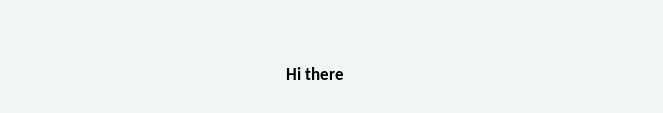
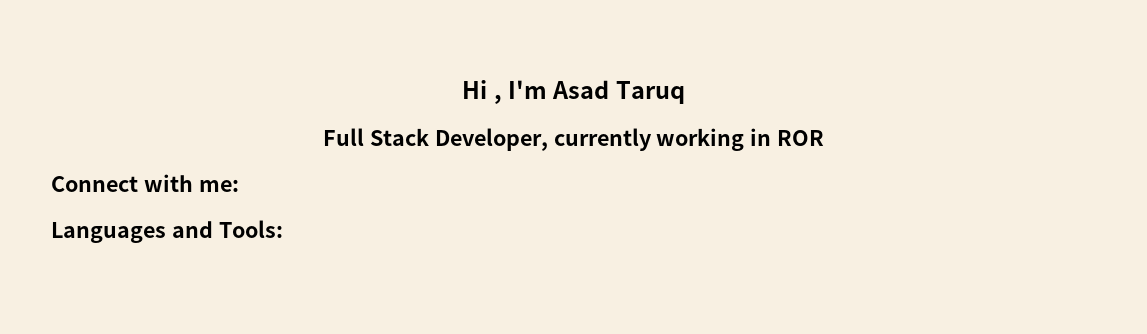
[305,67,345,80] there -> [493,80,685,104] [323,128,824,151] [51,174,239,192] [51,220,283,243] , I'm Asad Taruq // Full Stack Developer, currently working in ROR // Connect with me: // Languages and Tools:

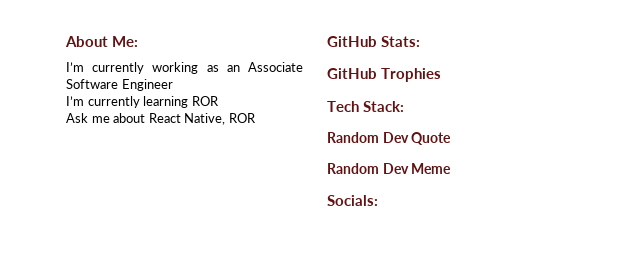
[462,80,685,104] [323,128,824,151] [51,174,239,192] [51,220,283,243] Hi , I'm Asad Taruq // Full Stack Developer, currently working in ROR // Connect with me: // Languages and Tools: -> [65,36,139,47] [66,62,303,74] [66,79,173,91] [66,96,219,108] [66,113,256,125] [327,36,421,47] [327,68,441,82] [327,101,405,112] [327,132,452,145] [327,163,452,174] [327,195,378,206] About Me: // I’m currently working as an Associate Software Engineer // I’m currently learning ROR // Ask me about React Native, ROR // GitHub Stats: // GitHub Trophies // Tech Stack: // Random Dev Quote // Random Dev Meme // Socials:

